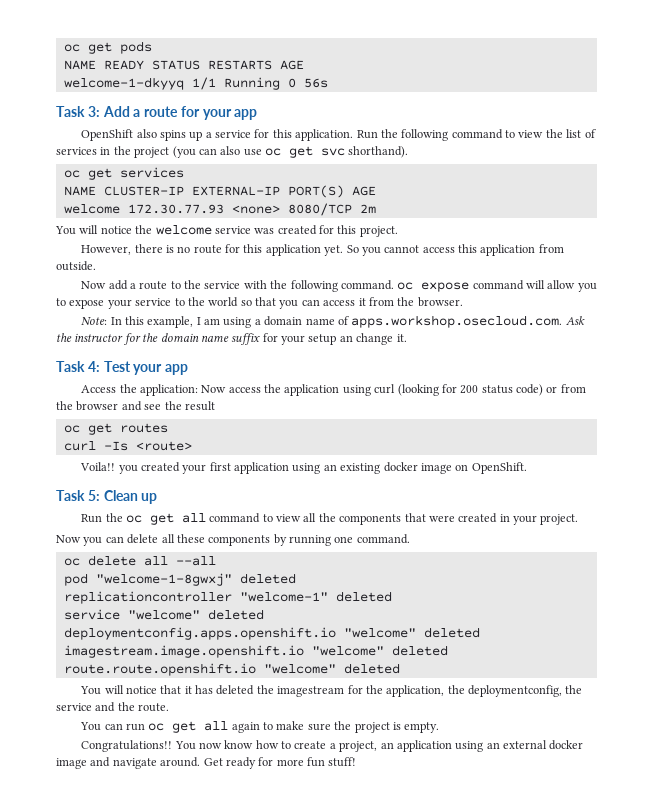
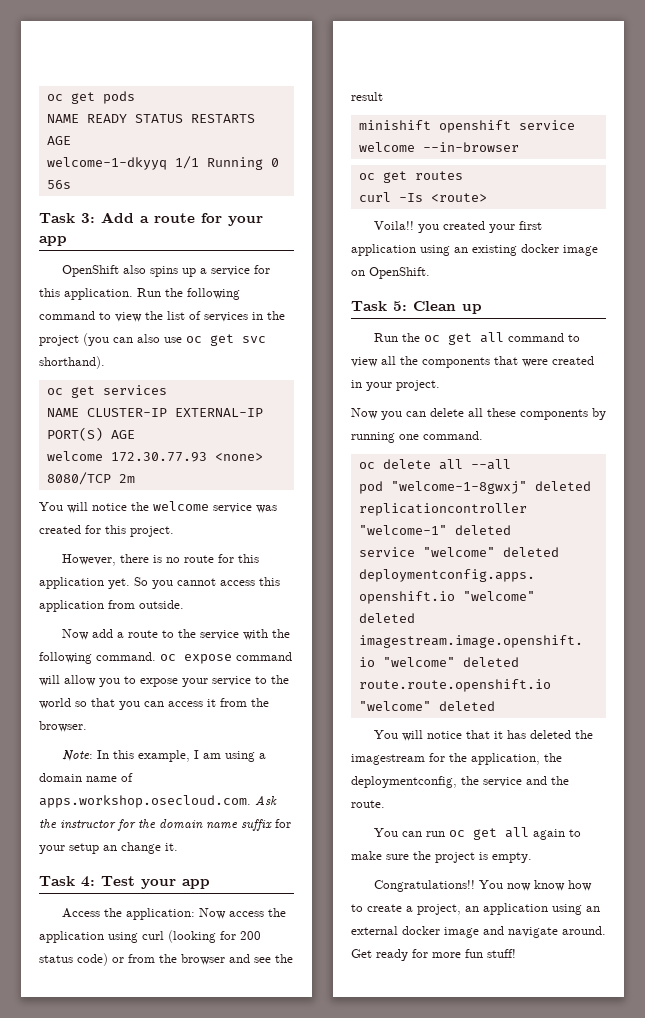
(215, 406) none -> [358,120,575,133] [358,142,519,152] // minishift openshift service welcome --in-browser

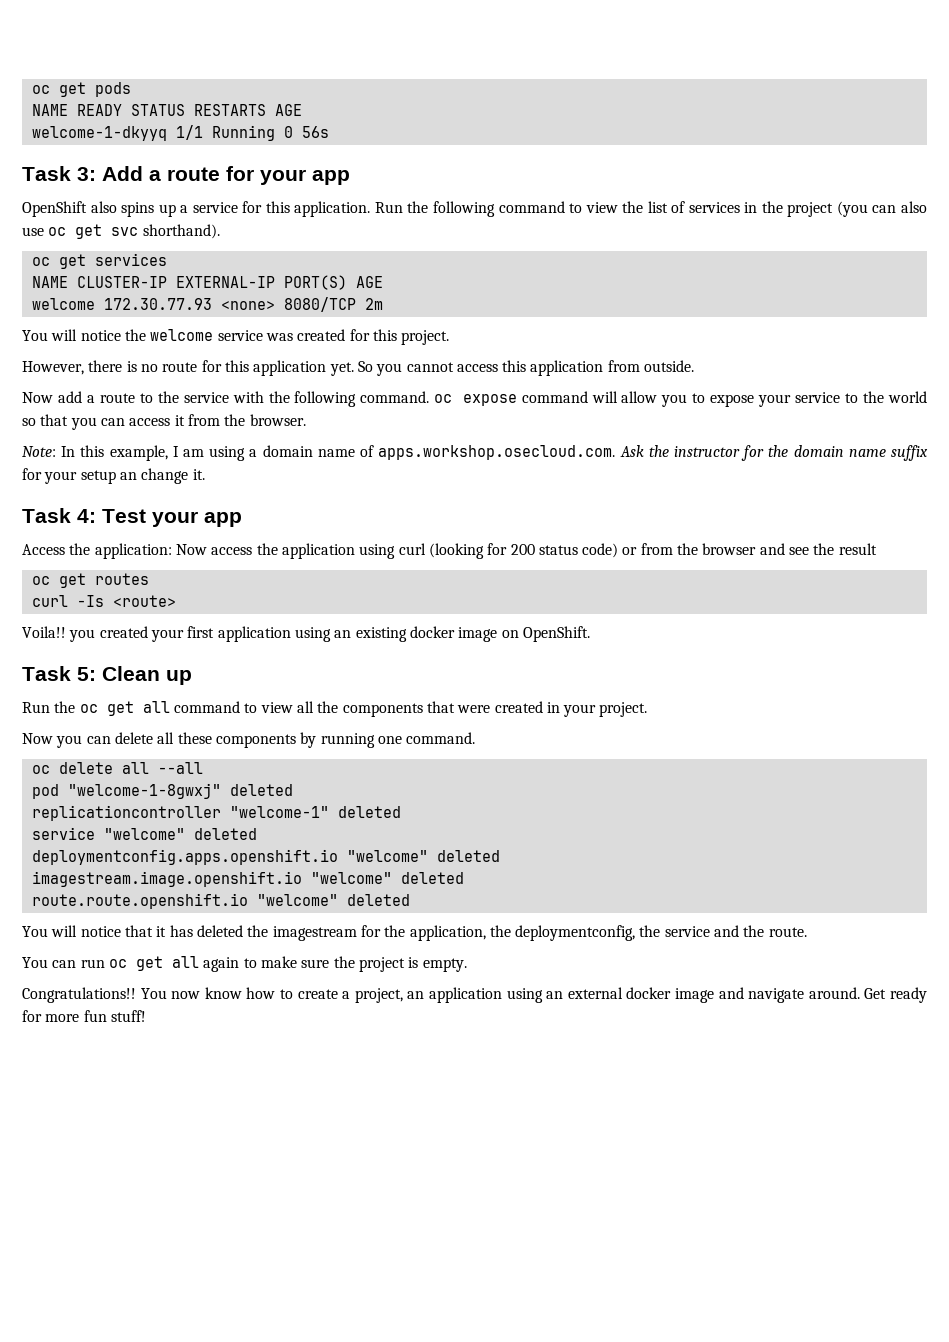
[358,120,575,133] [358,142,519,152] // minishift openshift service welcome --in-browser -> (877, 549) none

